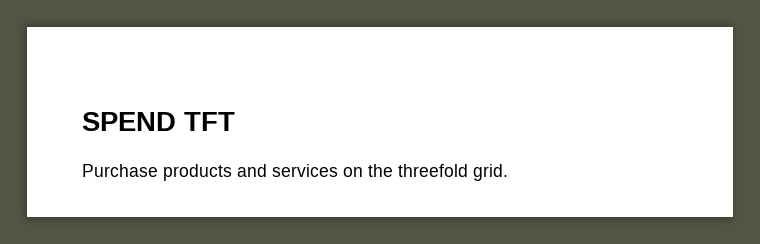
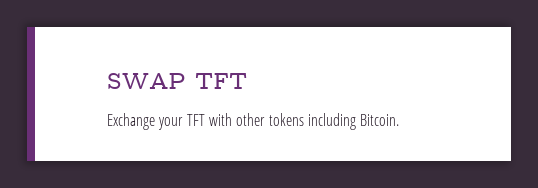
[82,112,176,131] SPEND -> [107,73,186,89] SWAP
[82,164,508,181] Purchase products and services on the threefold grid. -> [107,113,400,130] Exchange your TFT with other tokens including Bitcoin.

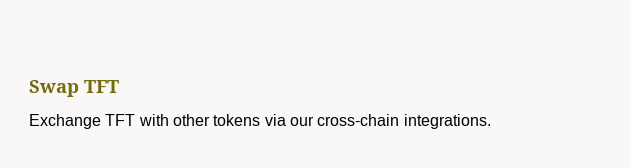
[107,73,186,89] SWAP -> [29,80,79,97] Swap
[158,117,184,130] your -> (101, 121) none
[307,113,400,130] including Bitcoin. -> [264,114,491,129] via our cross-chain integrations.

